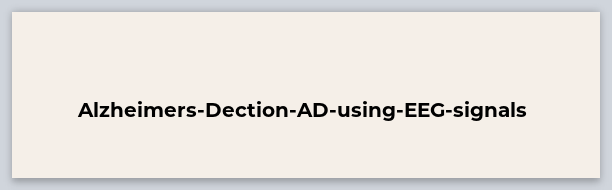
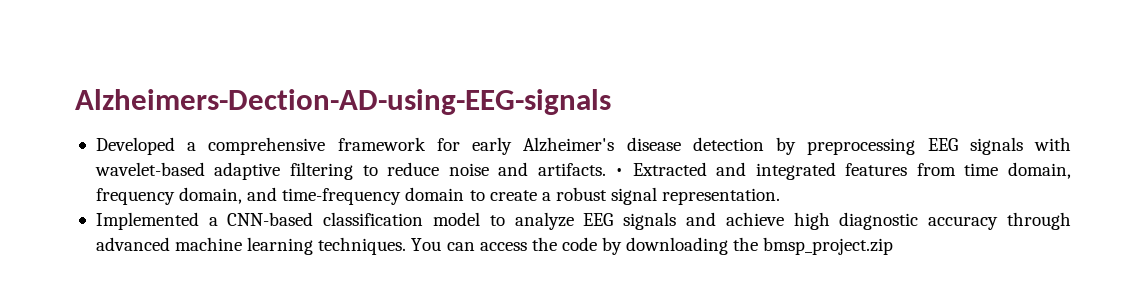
(527, 111) none -> [95,137,1072,155] [94,162,1071,180] [95,187,781,205] [95,212,1072,230] [95,237,894,255] // Developed a comprehensive framework for early Alzheimer's disease detection by preprocessing EEG signals with wavelet-based adaptive filtering to reduce noise and artifacts. • Extracted and integrated features from time domain, frequency domain, and time-frequency domain to create a robust signal representation. // Implemented a CNN-based classification model to analyze EEG signals and achieve high diagnostic accuracy through advanced machine learning techniques. You can access the code by downloading the bmsp_project.zip

